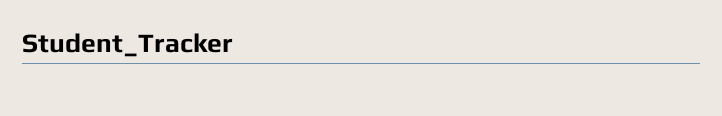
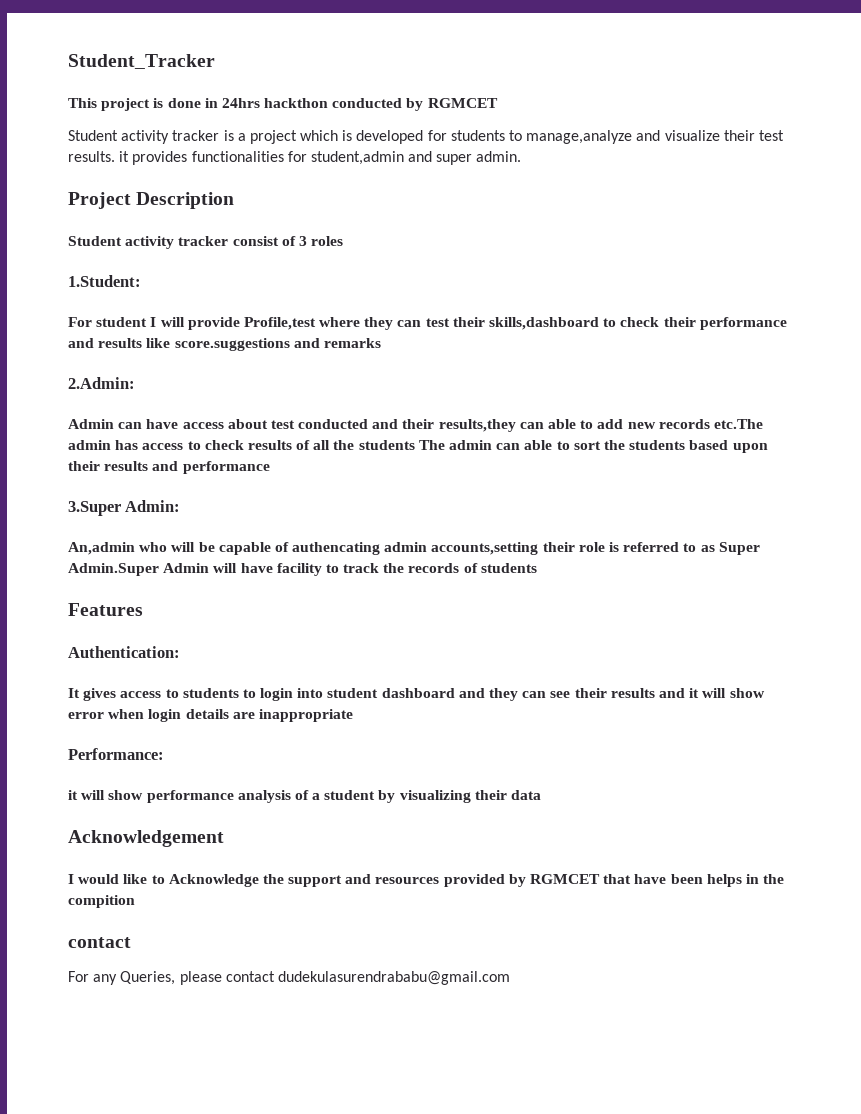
(233, 45) none -> [68,98,498,111] [68,130,784,144] [68,151,522,165] [68,192,235,209] [68,236,344,249] [68,275,141,287] [68,317,787,330] [68,338,381,351] [68,377,135,389] [68,419,763,432] [68,440,768,453] [68,461,270,474] [68,500,181,516] [68,542,760,555] [68,563,537,576] [68,603,143,616] [68,646,180,658] [68,688,765,701] [68,709,353,722] [68,748,164,760] [68,790,542,803] [68,830,224,847] [68,874,785,887] [68,895,135,908] [68,937,131,948] [68,971,510,985] // This project is done in 24hrs hackthon conducted by RGMCET // Student activity tracker is a project which is developed for students to manage,analyze and visualize their test results. it provides functionalities for student,admin and super admin. // Project Description // Student activity tracker consist of 3 roles // 1.Student: // For student I will provide Profile,test where they can test their skills,dashboard to check their performance and results like score.suggestions and remarks // 2.Admin: // Admin can have access about test conducted and their results,they can able to add new records etc.The admin has access to check results of all the students The admin can able to sort the students based upon their results and performance // 3.Super Admin: // An,admin who will be capable of authencating admin accounts,setting their role is referred to as Super Admin.Super Admin will have facility to track the records of students // Features // Authentication: // It gives access to students to login into student dashboard and they can see their results and it will show error when login details are inappropriate // Performance: // it will show performance analysis of a student by visualizing their data // Acknowledgement // I would like to Acknowledge the support and resources provided by RGMCET that have been helps in the compition // contact // For any Queries, please contact dudekulasurendrababu@gmail.com

